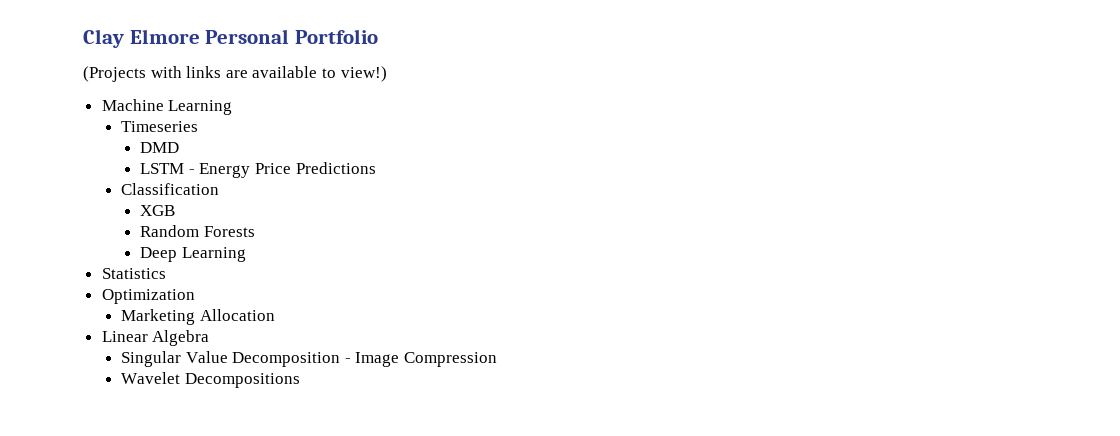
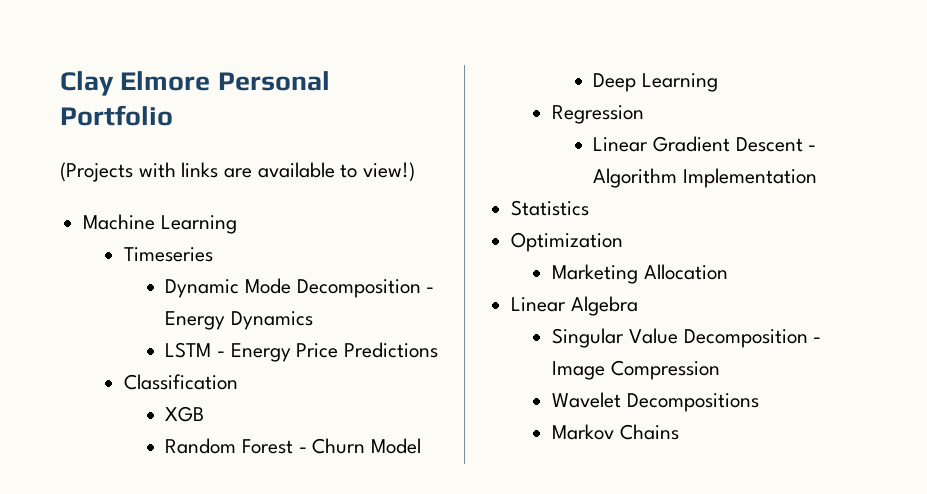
[140,142,180,153] DMD -> [165,278,435,298] [165,311,314,330] Dynamic Mode Decomposition - Energy Dynamics
[203,226,255,237] [140,247,246,262] Forests // Deep Learning -> [242,438,422,454] [593,73,719,92] [552,105,645,124] [593,136,817,152] [593,168,818,188] Forest - Churn Model // Deep Learning // Regression // Linear Gradient Descent - Algorithm Implementation
(300, 380) none -> [552,424,679,440] // Markov Chains

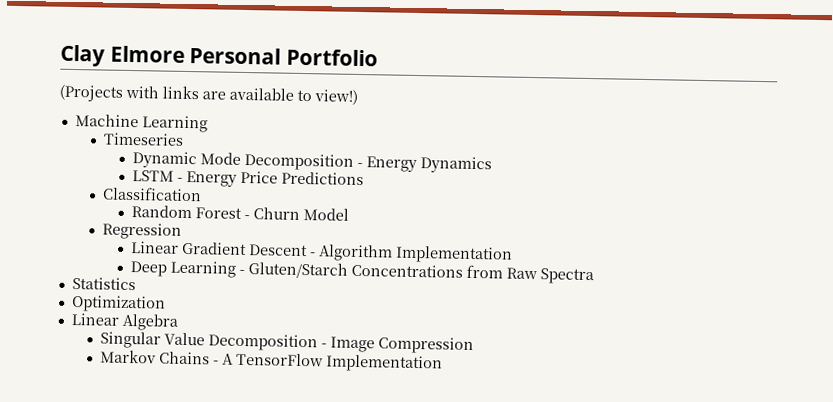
[165,406,205,422] // XGB -> (202, 194) none
[593,73,719,92] // Deep Learning -> (349, 214) none
(818, 178) none -> [129,260,594,285] // Deep Learning - Gluten/Starch Concentrations from Raw Spectra
[552,264,728,284] // Marketing Allocation -> (166, 303) none
[552,392,759,412] // Wavelet Decompositions -> (474, 345) none
(679, 432) none -> [212,352,443,373] - A TensorFlow Implementation

